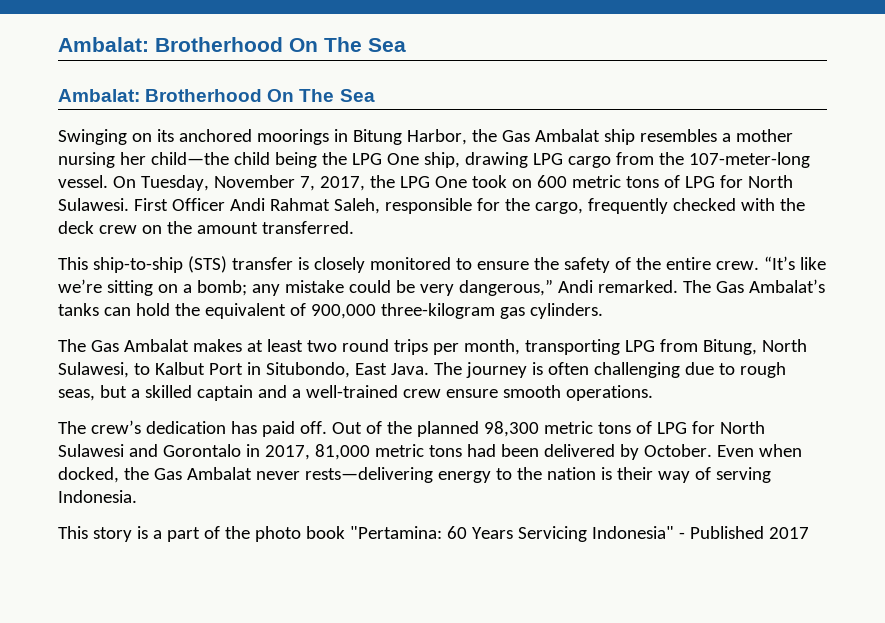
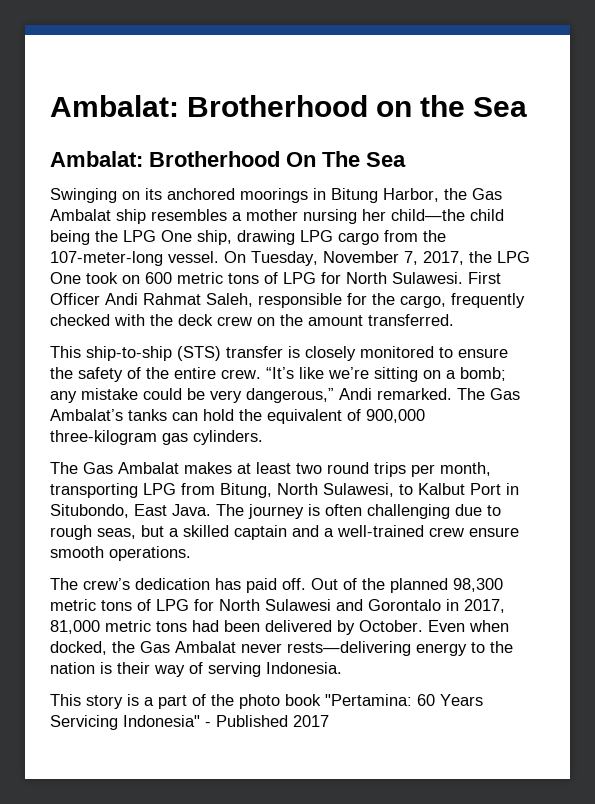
[58,37,362,52] Ambalat: Brotherhood On The -> [50,95,466,117] Ambalat: Brotherhood on the

